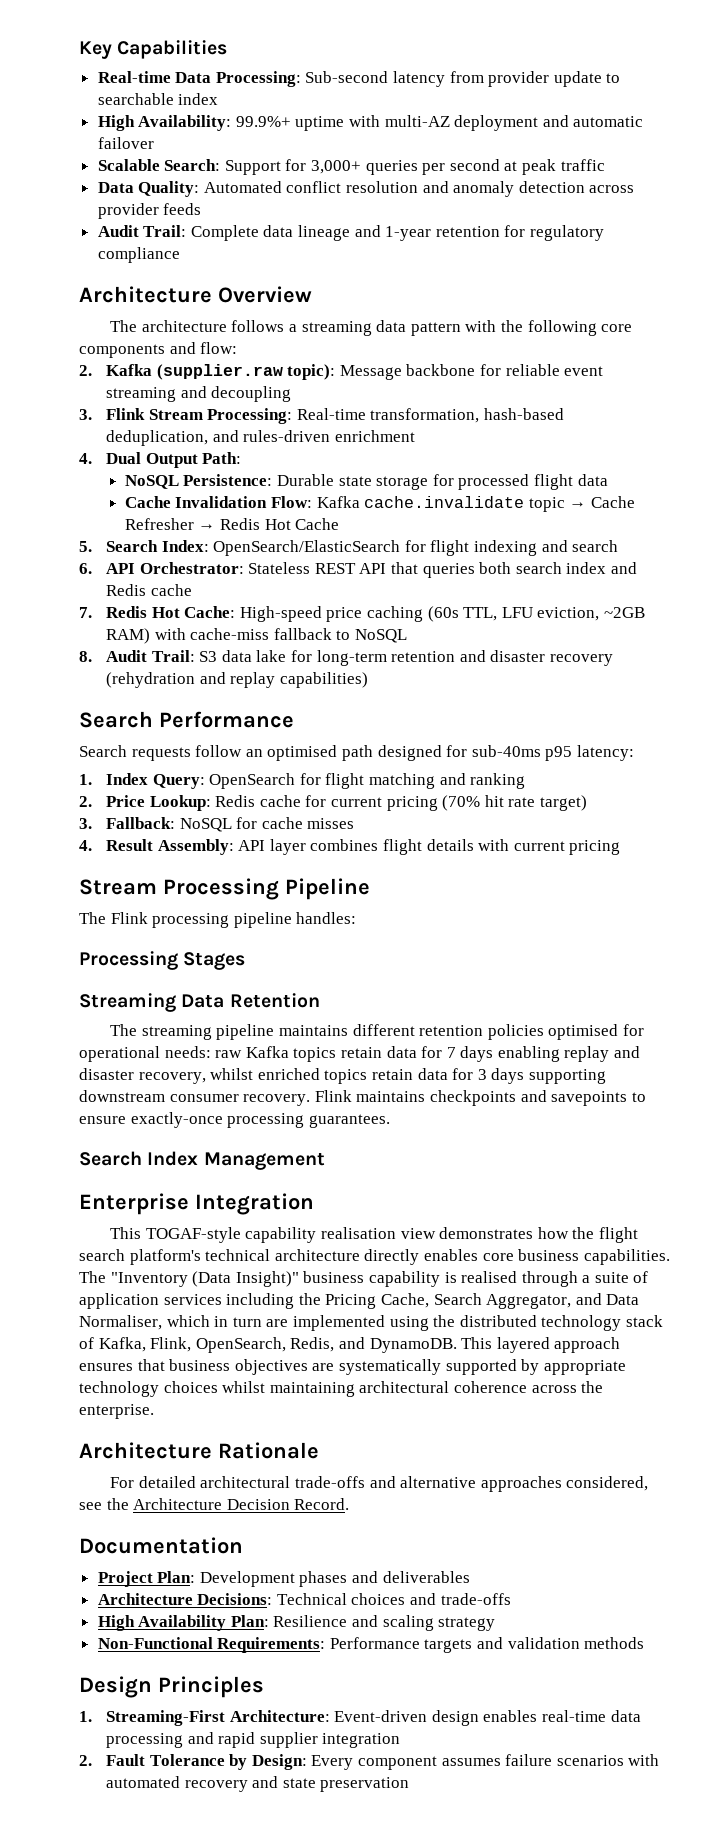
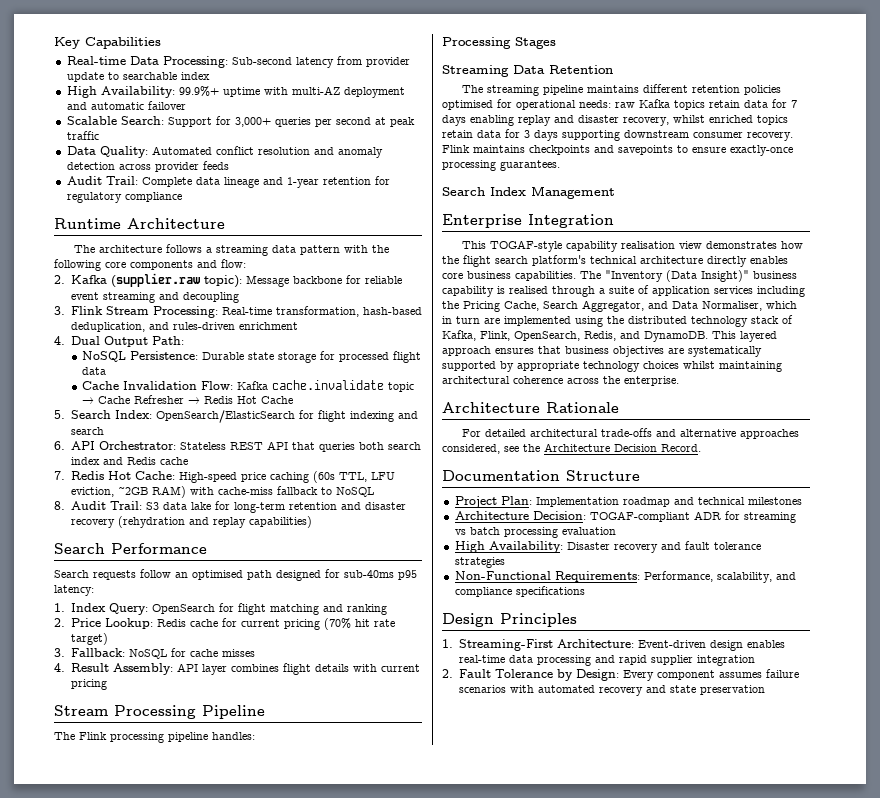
[79,286,312,303] Architecture Overview -> [54,218,225,229] Runtime Architecture
(243, 1545) none -> [566,470,640,481] Structure
[199,1571,470,1587] [97,1593,511,1605] [97,1615,496,1631] [97,1637,645,1653] Development phases and deliverables // Architecture Decisions: Technical choices and trade-offs // High Availability Plan: Resilience and scaling strategy // Non-Functional Requirements: Performance targets and validation methods -> [535,497,802,507] [454,511,796,523] [454,527,616,538] [454,541,761,553] [454,557,505,568] [454,571,796,583] [454,586,585,597] Implementation roadmap and technical milestones // Architecture Decision: TOGAF-compliant ADR for streaming vs batch processing evaluation // High Availability: Disaster recovery and fault tolerance strategies // Non-Functional Requirements: Performance, scalability, and compliance specifications

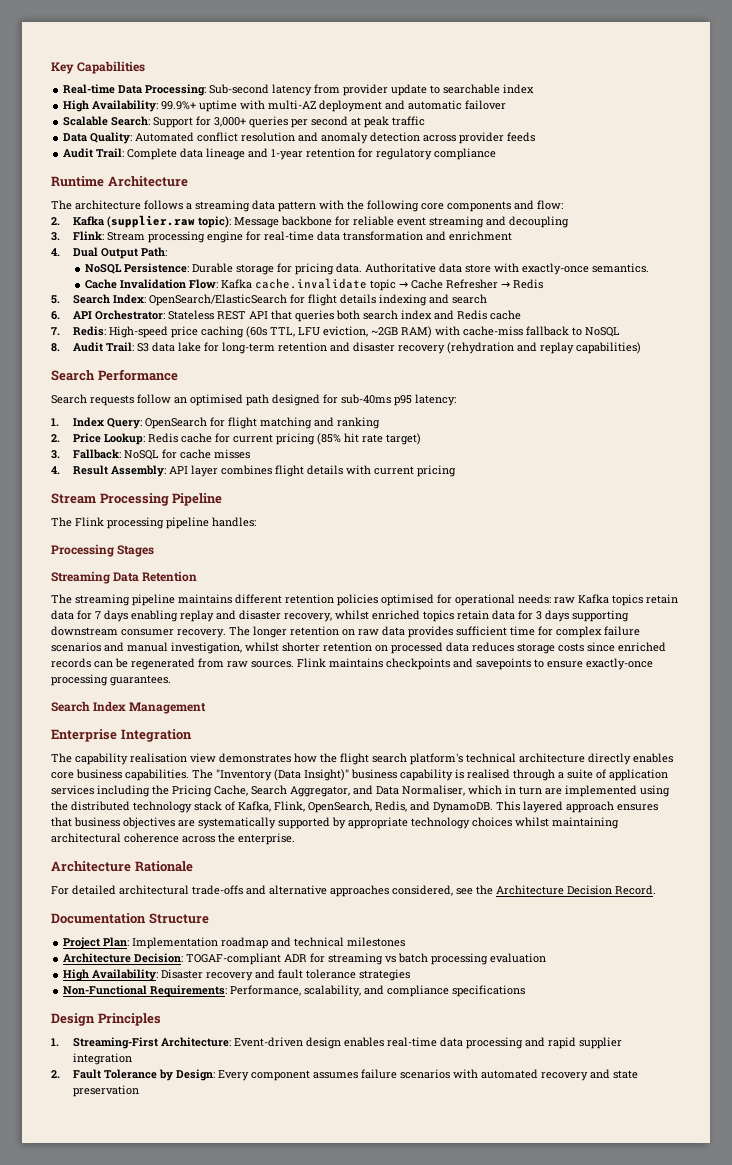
[70,306,422,318] [70,322,235,332] Flink Stream Processing: Real-time transformation, hash-based deduplication, and rules-driven -> [72,231,446,243] Flink: Stream processing engine for real-time data transformation and
[247,352,274,360] state -> (234, 268) none
[338,351,421,363] [81,367,106,375] processed flight data -> [295,263,650,275] pricing data. Authoritative data store with exactly-once semantics.
[236,396,293,404] Hot Cache -> (544, 284) none
(346, 416) none -> [339,294,376,304] details
[70,471,175,480] Redis Hot Cache: -> [72,326,106,336] Redis:
[323,618,351,630] (70% -> [316,433,341,445] (85%
(793, 136) none -> [229,626,640,638] [51,642,666,654] [51,658,294,670] The longer retention on raw data provides sufficient time for complex failure scenarios and manual investigation, whilst shorter retention on processed data reduces storage costs since enriched records can be regenerated from raw sources.
[462,240,563,252] This TOGAF-style -> [51,753,72,763] The

